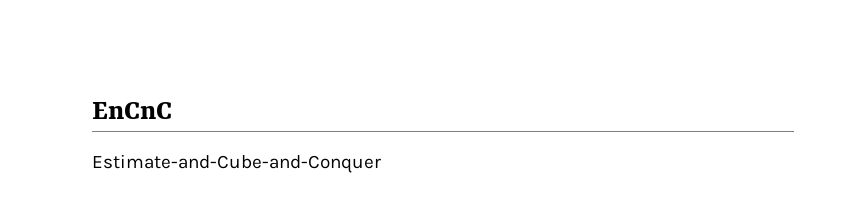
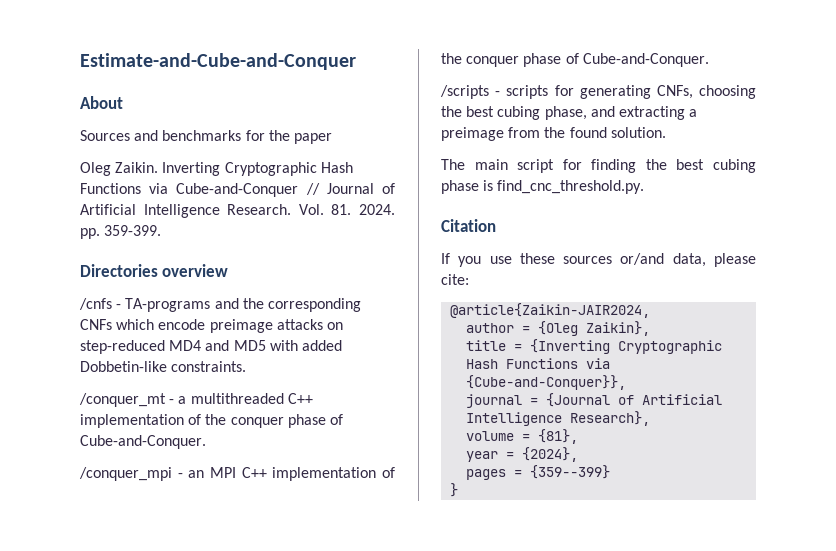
[92,102,172,119] [92,154,381,173] EnCnC // Estimate-and-Cube-and-Conquer -> [80,53,356,70] [80,96,123,109] [80,130,332,144] [80,162,353,176] [80,183,395,197] [80,204,395,218] [80,225,162,239] [80,264,229,277] [79,298,361,312] [80,319,343,333] [80,340,342,354] [80,361,247,372] [79,393,313,407] [80,414,343,428] [80,435,206,449] [79,467,395,481] [441,53,709,67] [440,85,756,99] [441,106,698,120] [441,127,666,141] [441,159,756,173] [441,180,645,194] [441,219,496,232] [441,253,756,267] [441,274,469,285] [450,303,651,318] [466,321,651,336] [466,339,723,354] [466,358,611,369] [466,375,627,390] [466,393,723,408] [466,411,651,426] [466,429,579,444] [466,447,579,462] [466,465,611,480] [450,483,459,497] Estimate-and-Cube-and-Conquer // About // Sources and benchmarks for the paper // Oleg Zaikin. Inverting Cryptographic Hash Functions via Cube-and-Conquer // Journal of Artificial Intelligence Research. Vol. 81. 2024. pp. 359-399. // Directories overview // /cnfs - TA-programs and the corresponding CNFs which encode preimage attacks on step-reduced MD4 and MD5 with added Dobbetin-like constraints. // /conquer_mt - a multithreaded C++ implementation of the conquer phase of Cube-and-Conquer. // /conquer_mpi - an MPI C++ implementation of the conquer phase of Cube-and-Conquer. // /scripts - scripts for generating CNFs, choosing the best cubing phase, and extracting a preimage from the found solution. // The main script for finding the best cubing phase is find_cnc_threshold.py. // Citation // If you use these sources or/and data, please cite: // @article{Zaikin-JAIR2024, // author = {Oleg Zaikin}, // title = {Inverting Cryptographic Hash Functions via {Cube-and-Conquer}}, // journal = {Journal of Artificial Intelligence Research}, // volume = {81}, // year = {2024}, // pages = {359--399} // }

